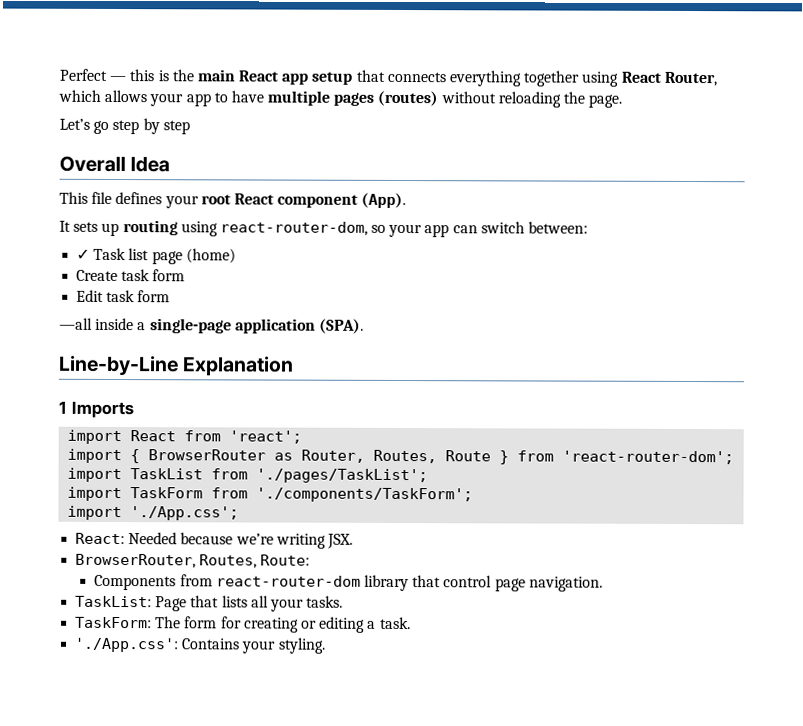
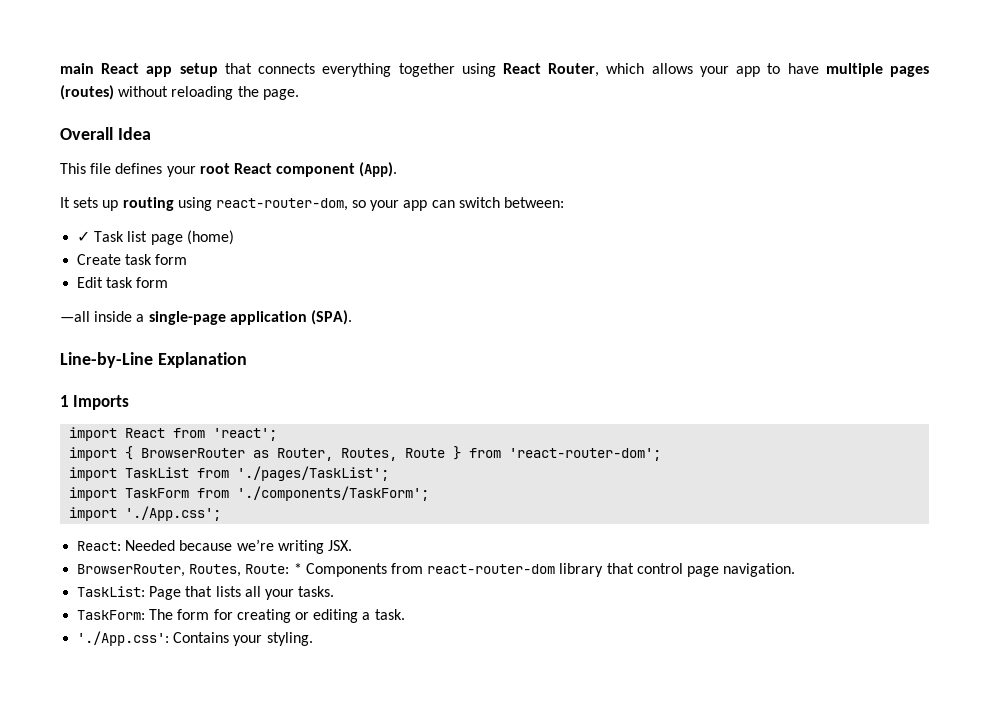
[59,68,195,82] Perfect — this is the -> (60, 68) none
[59,118,190,135] // Let’s go step by step -> (299, 94) none
(311, 560) // -> [293,563,302,574] *

